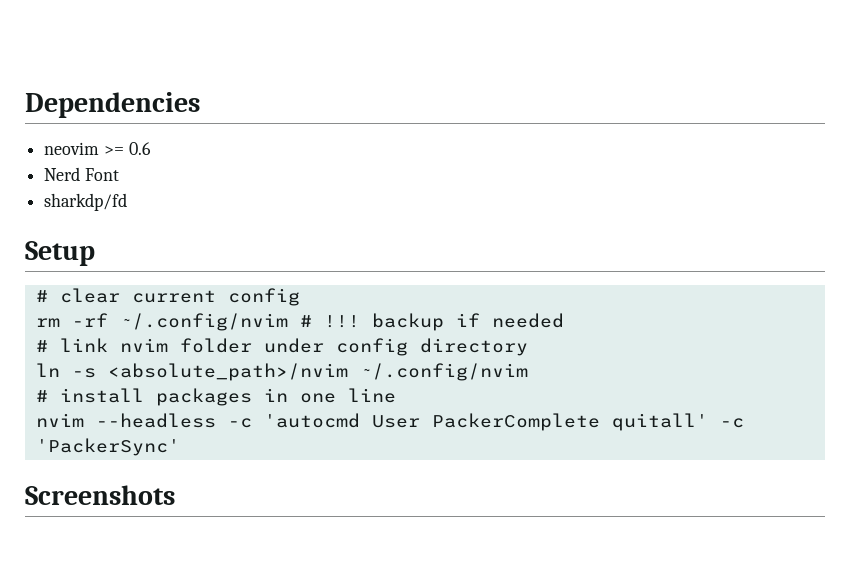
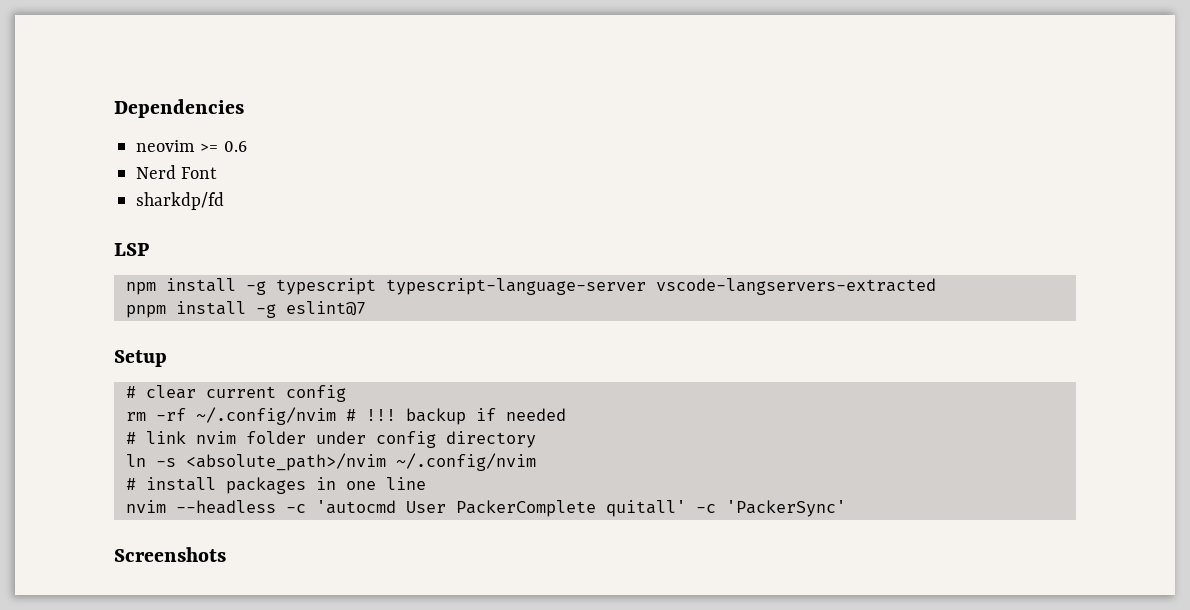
(128, 202) none -> [114,243,149,256] [126,278,936,295] [126,301,366,318] // LSP // npm install -g typescript typescript-language-server vscode-langservers-extracted // pnpm install -g eslint@7

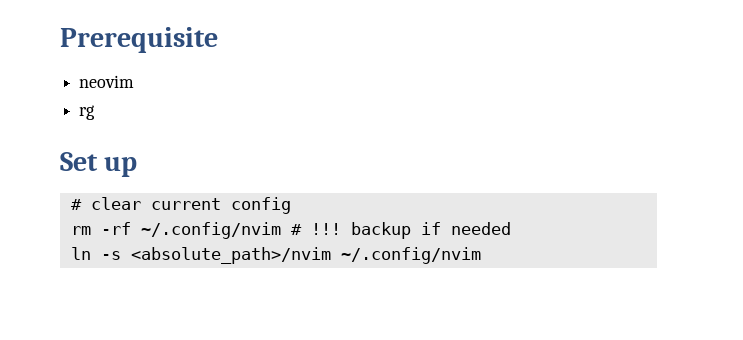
[114,99,244,118] Dependencies -> [60,27,218,53] Prerequisite
[200,141,247,152] [136,165,218,179] [136,192,224,210] [114,243,149,256] [126,278,936,295] [126,301,366,318] [114,350,167,367] >= 0.6 // Nerd Font // sharkdp/fd // LSP // npm install -g typescript typescript-language-server vscode-langservers-extracted // pnpm install -g eslint@7 // Setup -> [79,105,96,120] [60,152,138,177] // rg // Set up
[126,431,536,448] [126,453,536,471] [126,477,426,494] [126,500,846,517] [114,547,226,562] # link nvim folder under config directory // ln -s <absolute_path>/nvim ~/.config/nvim // # install packages in one line // nvim --headless -c 'autocmd User PackerComplete quitall' -c 'PackerSync' // Screenshots -> [70,247,481,264] ln -s <absolute_path>/nvim ~/.config/nvim

